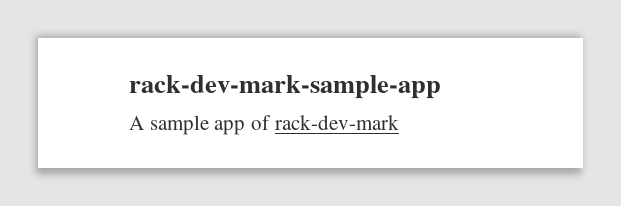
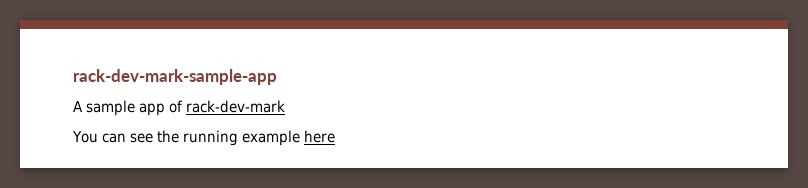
(399, 122) none -> [72,130,335,146] // You can see the running example here

